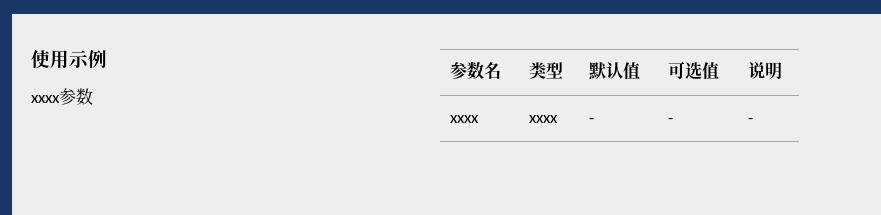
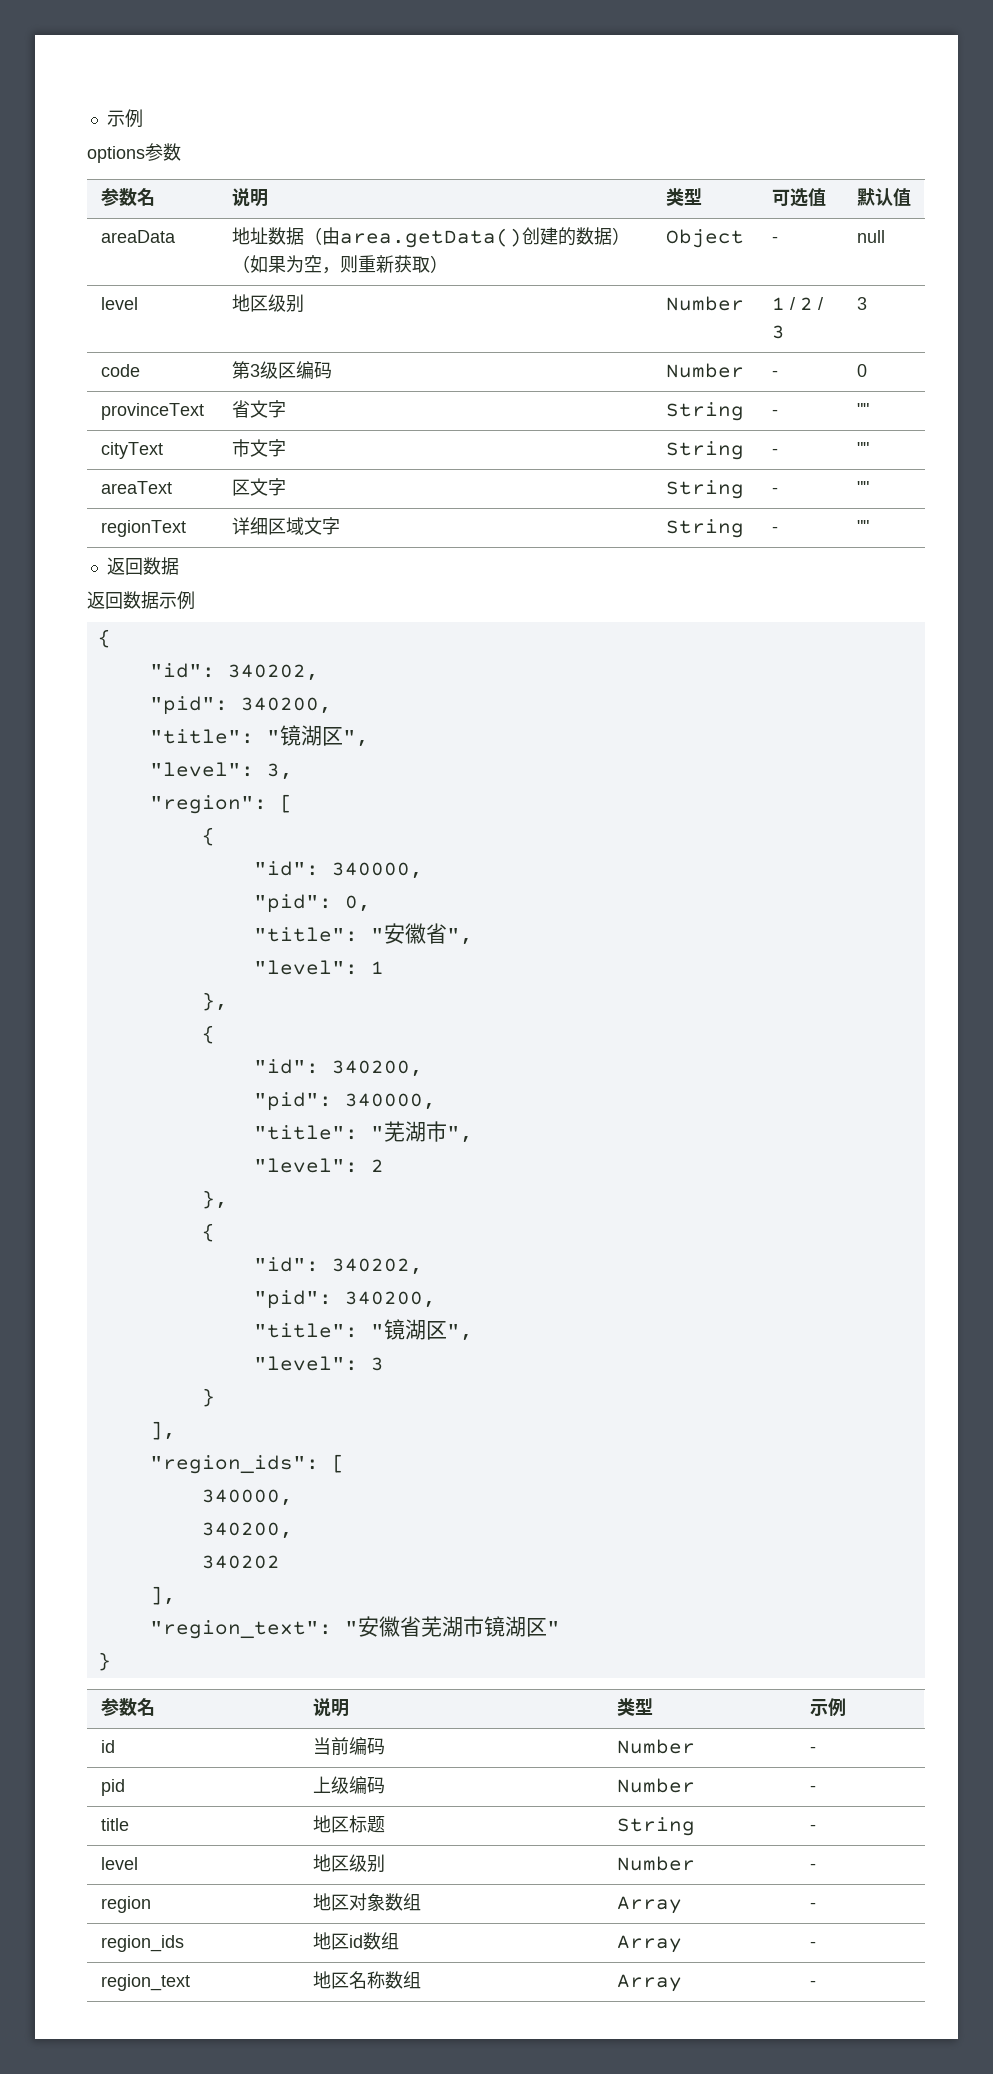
[31,50,107,69] [31,95,60,103] 使用示例 // xxxx -> [106,109,143,128] [87,146,145,163] 示例 // options
[529,62,564,79] [589,62,641,80] | 类型 | 默认值 -> [231,188,268,207] [665,188,702,206] | 说明 | 类型
[748,62,783,79] [450,115,480,123] [529,115,559,123] [589,118,595,123] [668,118,674,123] 说明 // xxxx | xxxx | - | - -> [856,188,911,207] [100,230,176,243] [231,227,630,248] [231,255,448,274] [665,229,744,248] [771,236,778,243] [856,230,885,243] [100,297,138,310] [231,294,304,313] [665,296,744,311] [771,297,823,310] [771,325,785,339] [856,297,867,310] [100,364,140,377] [231,361,332,379] [665,363,744,378] [771,370,778,377] [856,364,867,377] [100,403,204,420] [231,400,286,418] [665,402,744,421] [771,409,778,416] [856,403,869,416] [100,442,163,459] [231,439,286,457] [665,441,744,460] [771,448,778,455] [856,442,869,455] [100,481,172,494] [231,478,286,496] [665,480,744,499] [771,487,778,494] [856,481,869,494] [100,520,186,537] [231,517,340,535] [665,519,744,538] [771,526,778,533] [856,520,869,533] [106,557,179,575] [87,591,195,610] [97,629,111,648] [149,663,319,681] [149,696,332,715] [149,725,369,747] [149,762,293,780] [149,794,293,814] [201,827,215,846] [253,861,423,879] [253,894,371,913] [253,923,473,945] [253,960,384,975] [201,992,228,1011] [201,1025,215,1044] [253,1059,423,1077] [253,1092,436,1111] [253,1121,473,1143] [253,1158,384,1173] [201,1190,228,1209] [201,1223,215,1242] [253,1257,423,1275] [253,1290,436,1309] [253,1319,473,1341] [253,1356,384,1371] [201,1388,215,1407] [149,1421,176,1440] [149,1454,345,1474] [201,1489,293,1506] [201,1522,293,1539] [201,1555,280,1569] [149,1586,176,1605] [149,1616,560,1639] [97,1652,111,1671] [100,1698,155,1716] [312,1698,349,1717] [616,1698,653,1716] [809,1698,846,1716] [100,1740,115,1753] [312,1737,385,1755] [616,1739,695,1754] [809,1746,816,1753] [100,1779,125,1796] [312,1776,385,1794] [616,1778,695,1793] [809,1785,816,1792] [100,1818,129,1831] [312,1815,385,1833] [616,1817,695,1836] [809,1824,816,1831] [100,1857,138,1870] [312,1854,385,1873] [616,1856,695,1871] [809,1863,816,1870] [100,1896,151,1913] [312,1893,421,1911] [616,1896,682,1914] [809,1902,816,1909] [100,1935,184,1952] [312,1932,399,1950] [616,1935,682,1953] [809,1941,816,1948] [100,1974,190,1991] [312,1971,421,1989] [616,1974,682,1992] 默认值 // areaData | 地址数据（由area.getData()创建的数据）（如果为空，则重新获取） | Object | - | null // level | 地区级别 | Number | 1 / 2 / 3 | 3 // code | 第3级区编码 | Number | - | 0 // provinceText | 省文字 | String | - | "" // cityText | 市文字 | String | - | "" // areaText | 区文字 | String | - | "" // regionText | 详细区域文字 | String | - | "" // 返回数据 // 返回数据示例 // { // "id": 340202, // "pid": 340200, // "title": "镜湖区", // "level": 3, // "region": [ // { // "id": 340000, // "pid": 0, // "title": "安徽省", // "level": 1 // }, // { // "id": 340200, // "pid": 340000, // "title": "芜湖市", // "level": 2 // }, // { // "id": 340202, // "pid": 340200, // "title": "镜湖区", // "level": 3 // } // ], // "region_ids": [ // 340000, // 340200, // 340202 // ], // "region_text": "安徽省芜湖市镜湖区" // } // 参数名 | 说明 | 类型 | 示例 // id | 当前编码 | Number | - // pid | 上级编码 | Number | - // title | 地区标题 | String | - // level | 地区级别 | Number | - // region | 地区对象数组 | Array | - // region_ids | 地区id数组 | Array | - // region_text | 地区名称数组 | Array

